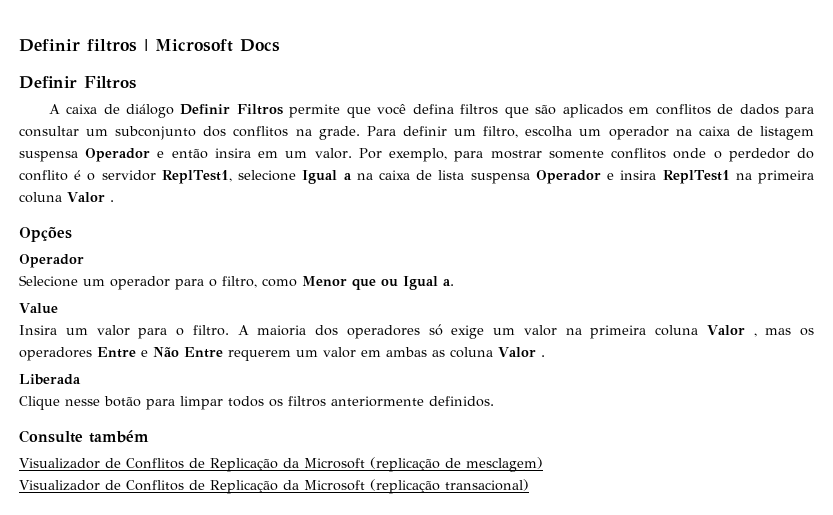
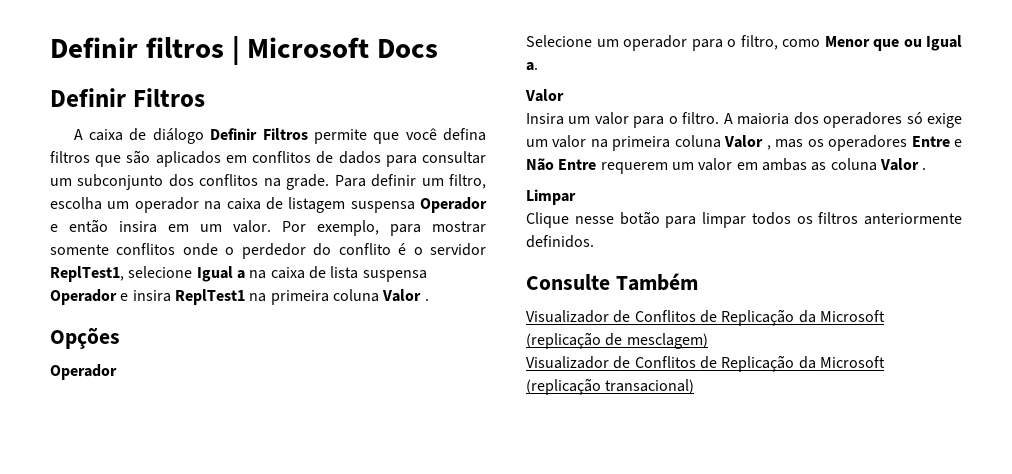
[19,303,58,314] Value -> [525,89,564,102] Valor
[19,374,81,385] Liberada -> [526,189,576,205] Limpar
[89,430,149,443] também -> [615,273,698,291] Também

